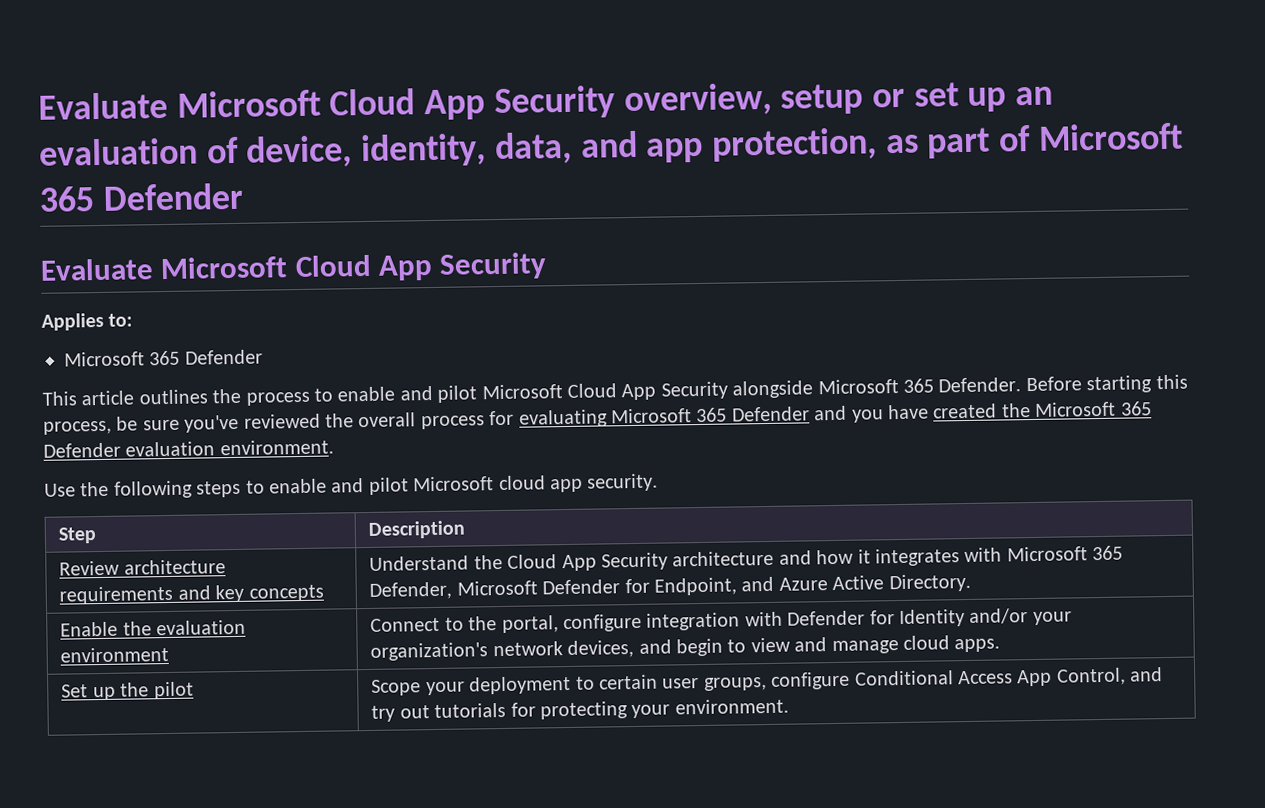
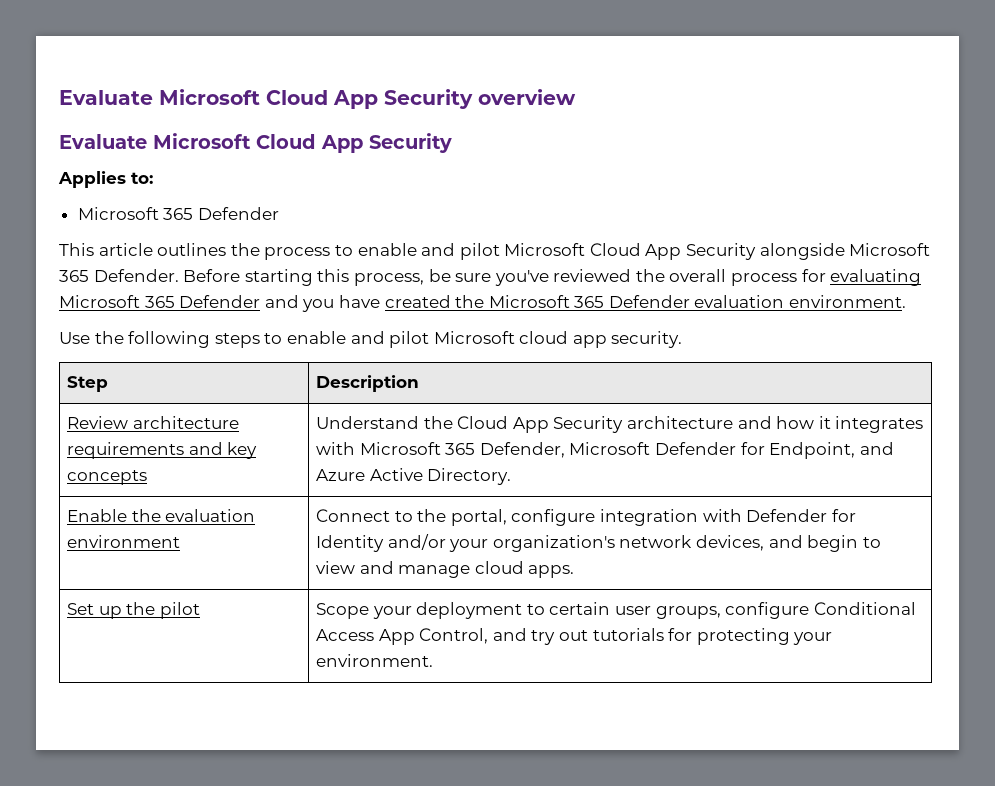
[38,82,1054,121] [38,122,1183,169] [39,182,244,212] Evaluate Microsoft Cloud App Security overview, setup or set up an evaluation of device, identity, data, and app protection, as part of Microsoft 365 Defender -> [59,89,576,109] Evaluate Microsoft Cloud App Security overview

